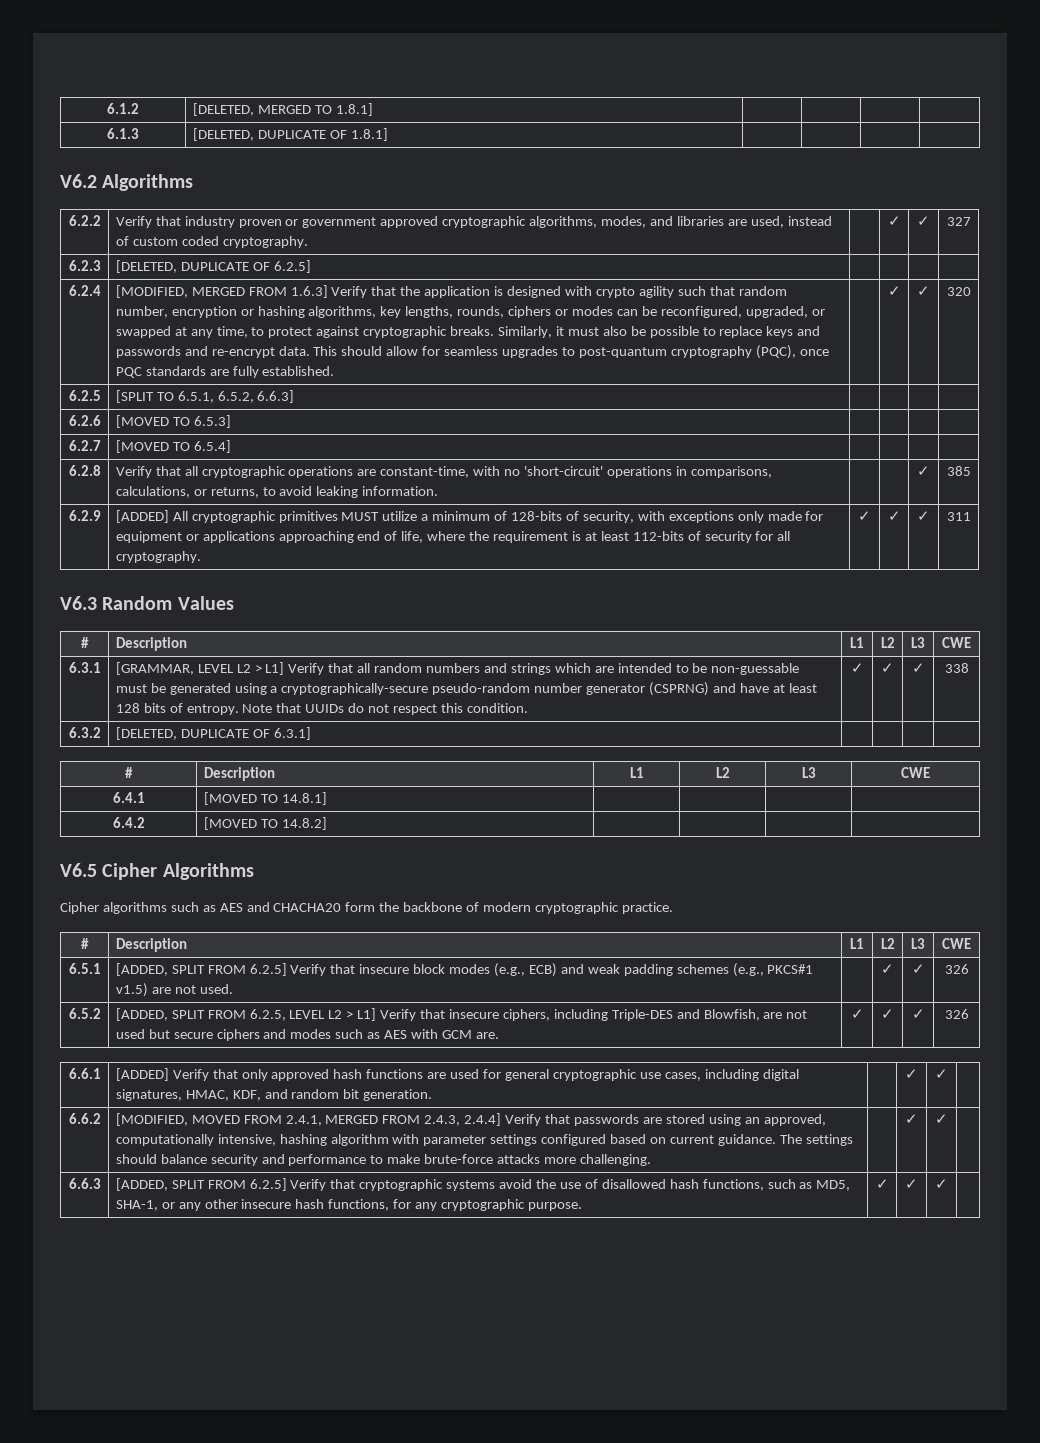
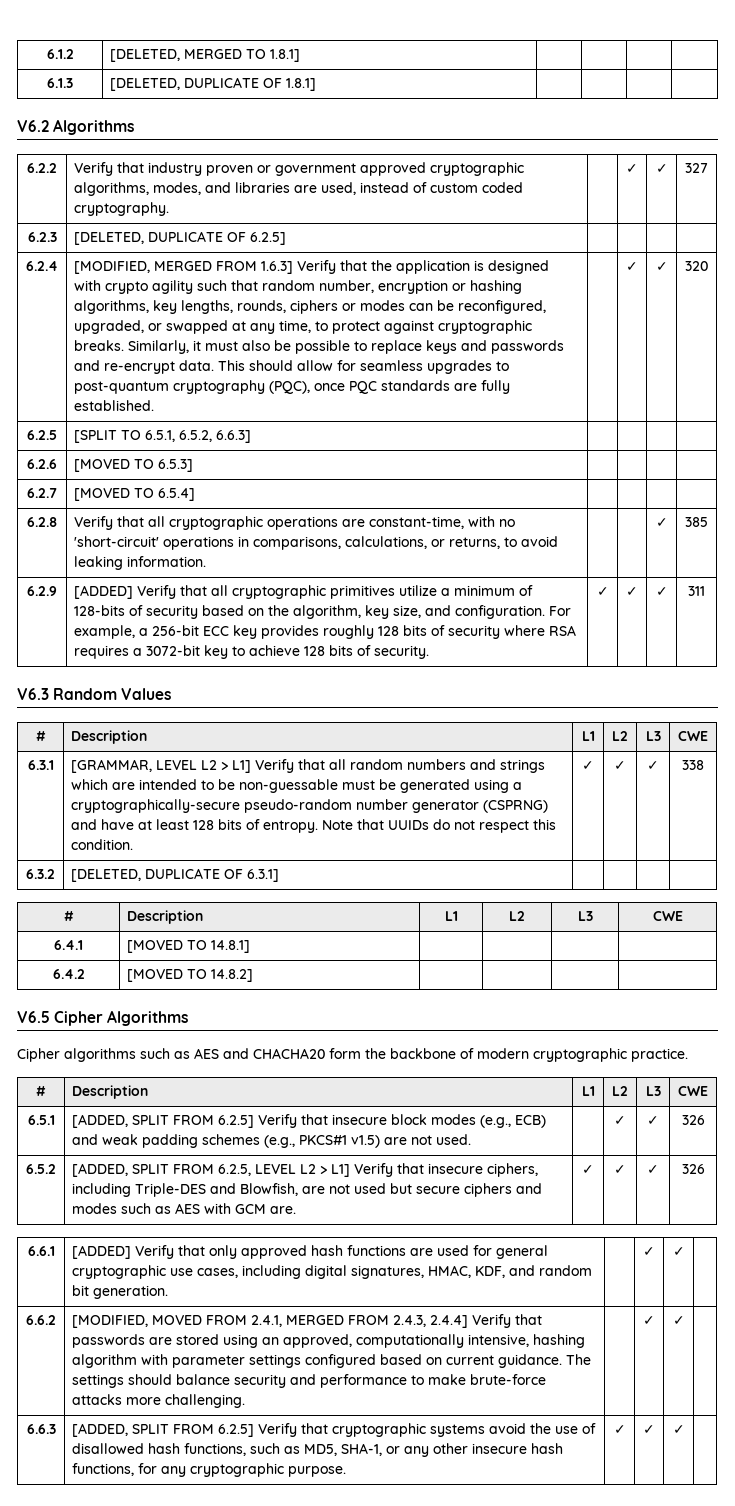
[172,511,188,521] All -> [137,585,229,599] Verify that all
[341,512,380,521] MUST -> (396, 592) none
[582,511,824,523] [115,531,791,543] [115,551,201,563] security, with exceptions only made for equipment or applications approaching end of life, where the requirement is at least 112-bits of security for all cryptography. -> [146,605,572,619] [74,625,577,639] [74,645,430,659] security based on the algorithm, key size, and configuration. For example, a 256-bit ECC key provides roughly 128 bits of security where RSA requires a 3072-bit key to achieve 128 bits of security.

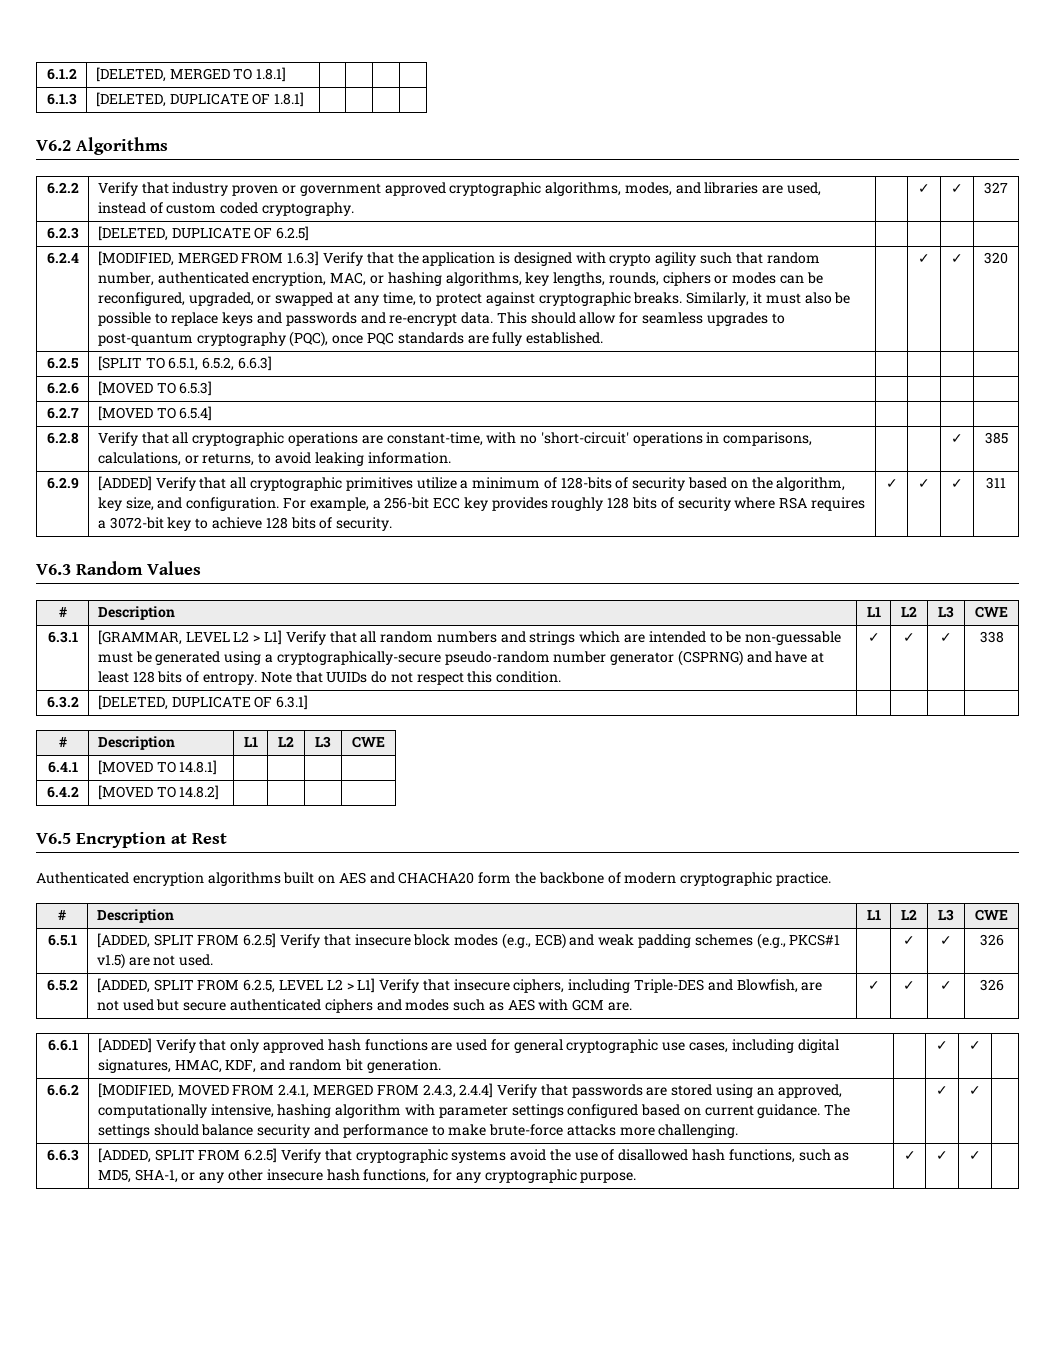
[378,280,449,294] encryption -> [157,272,367,286] authenticated encryption, MAC,
[54,1010,189,1026] [17,1048,190,1062] Cipher Algorithms // Cipher algorithms such as -> [76,832,227,848] [36,872,336,886] Encryption at Rest // Authenticated encryption algorithms built on
(461, 1190) none -> [229,999,321,1011] authenticated

